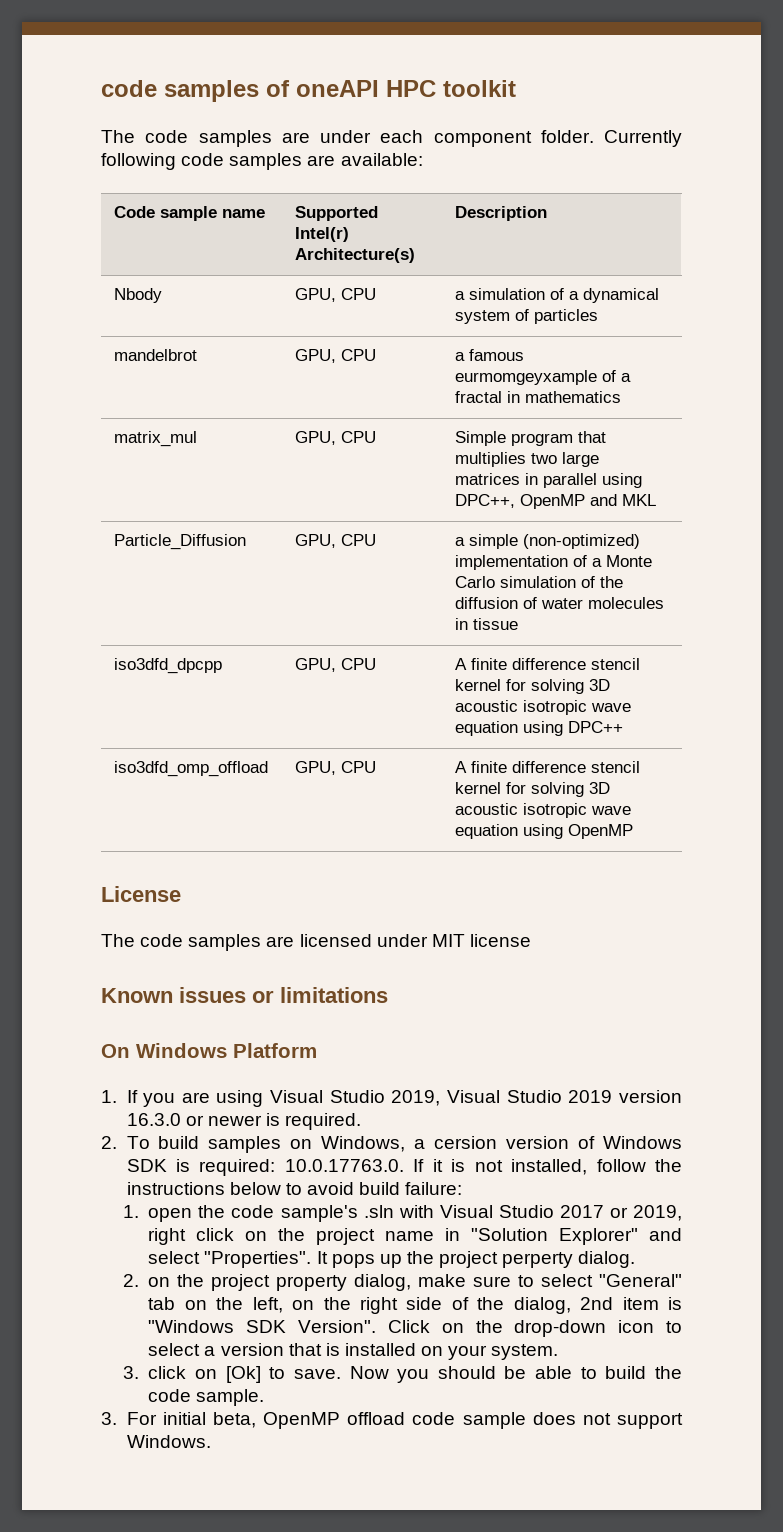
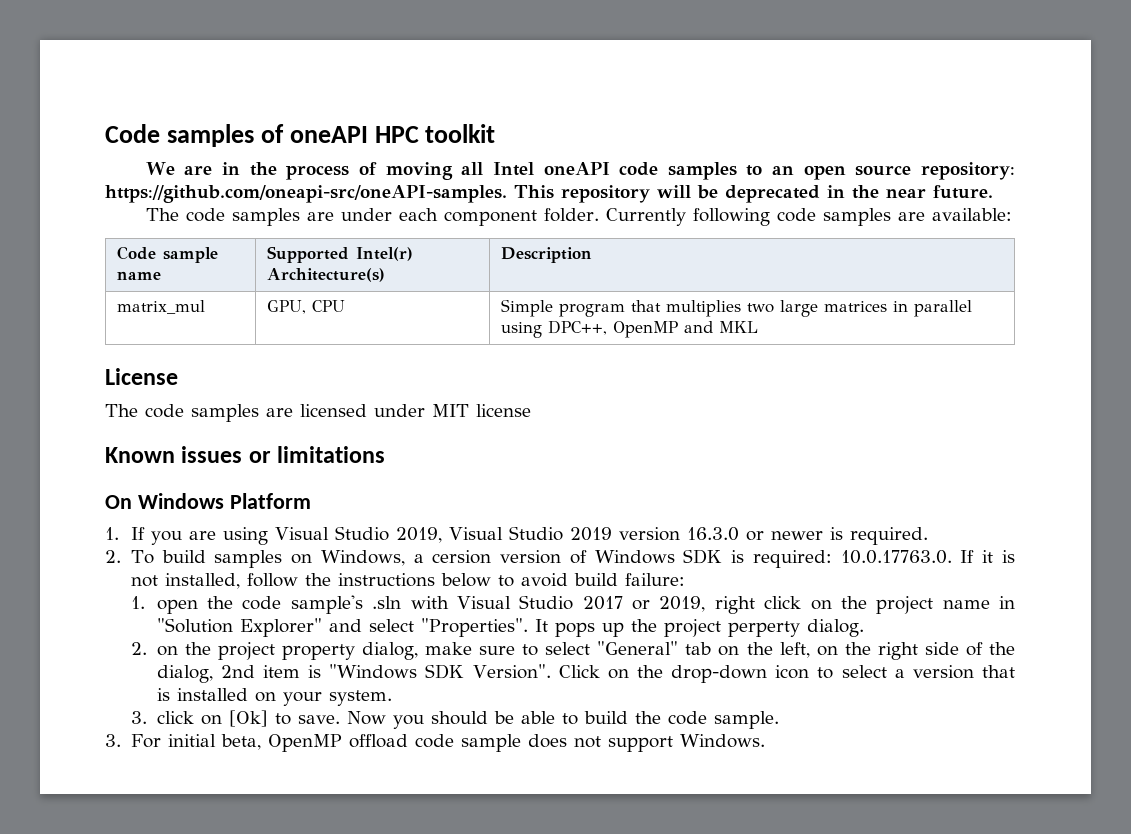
[101,80,157,97] code -> [105,124,160,143] Code
(516, 88) none -> [145,162,1015,180] [105,185,993,203] // We are in the process of moving all Intel oneAPI code samples to an open source repository: https://github.com/oneapi-src/oneAPI-samples. This repository will be deprecated in the near future.
[114,288,163,303] [295,288,377,302] [455,288,660,303] [455,309,599,324] [114,349,198,361] [295,349,377,363] [455,349,525,361] [455,370,632,385] [455,391,622,403] // Nbody | GPU, CPU | a simulation of a dynamical system of particles // mandelbrot | GPU, CPU | a famous eurmomgeyxample of a fractal in mathematics -> (592, 255) none
[114,534,247,550] [295,534,377,548] [455,534,641,549] [455,555,653,570] [455,576,624,588] [455,597,665,609] [455,618,519,630] [114,658,223,674] [295,658,377,672] [455,658,641,670] [455,679,611,694] [455,700,632,715] [455,721,624,736] [114,761,269,777] [295,761,377,775] [455,761,641,773] [455,782,611,797] [455,803,632,818] [455,824,634,839] // Particle_Diffusion | GPU, CPU | a simple (non-optimized) implementation of a Monte Carlo simulation of the diffusion of water molecules in tissue // iso3dfd_dpcpp | GPU, CPU | A finite difference stencil kernel for solving 3D acoustic isotropic wave equation using DPC++ // iso3dfd_omp_offload | GPU, CPU | A finite difference stencil kernel for solving 3D acoustic isotropic wave equation using OpenMP -> (758, 327) none

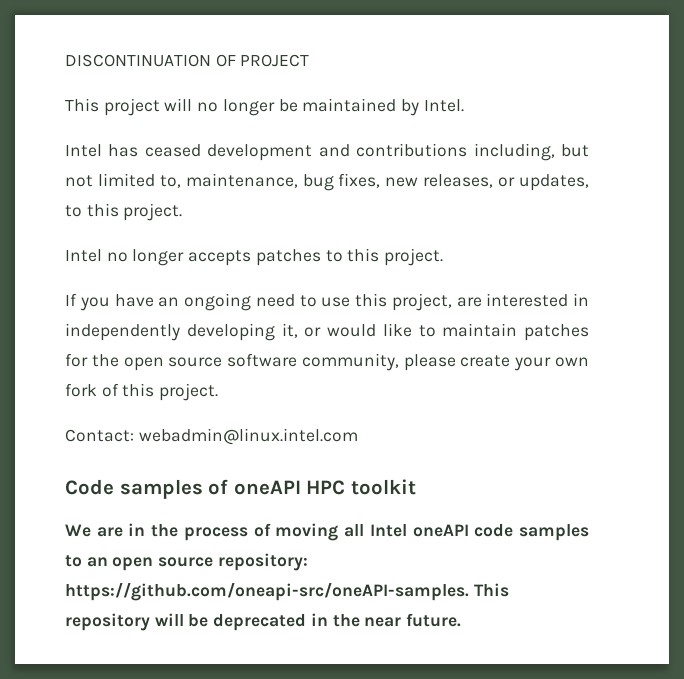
(105, 133) none -> [65,54,310,67] [65,98,464,116] [65,143,589,161] [65,173,590,191] [65,203,183,221] [65,248,444,266] [65,293,589,311] [65,323,589,341] [65,353,589,371] [65,383,219,401] [65,428,358,445] DISCONTINUATION OF PROJECT // This project will no longer be maintained by Intel. // Intel has ceased development and contributions including, but not limited to, maintenance, bug fixes, new releases, or updates, to this project. // Intel no longer accepts patches to this project. // If you have an ongoing need to use this project, are interested in independently developing it, or would like to maintain patches for the open source software community, please create your own fork of this project. // Contact: webadmin@linux.intel.com //
[145,208,1012,226] [116,246,218,263] [116,271,161,280] [266,246,413,263] [266,268,385,282] [500,247,592,263] [116,300,205,314] [266,300,345,314] [500,299,972,317] [500,320,758,338] [105,368,178,385] [105,404,531,422] [105,446,386,463] [105,493,311,509] [105,526,928,545] [105,549,1016,568] [130,573,685,589] [130,595,1015,614] [156,618,864,637] [130,641,1016,660] [156,664,1015,683] [156,688,392,706] [130,710,779,729] [105,734,765,752] // The code samples are under each component folder. Currently following code samples are available: // Code sample name | Supported Intel(r) Architecture(s) | Description // matrix_mul | GPU, CPU | Simple program that multiplies two large matrices in parallel using DPC++, OpenMP and MKL // License // The code samples are licensed under MIT license // Known issues or limitations // On Windows Platform // 1. If you are using Visual Studio 2019, Visual Studio 2019 version 16.3.0 or newer is required. // 2. To build samples on Windows, a cersion version of Windows SDK is required: 10.0.17763.0. If it is not installed, follow the instructions below to avoid build failure: // 1. open the code sample's .sln with Visual Studio 2017 or 2019, right click on the project name in "Solution Explorer" and select "Properties". It pops up the project perperty dialog. // 2. on the project property dialog, make sure to select "General" tab on the left, on the right side of the dialog, 2nd item is "Windows SDK Version". Click on the drop-down icon to select a version that is installed on your system. // 3. click on [Ok] to save. Now you should be able to build the code sample. // 3. For initial beta, OpenMP offload code sample does not support Windows. -> (462, 620) none

